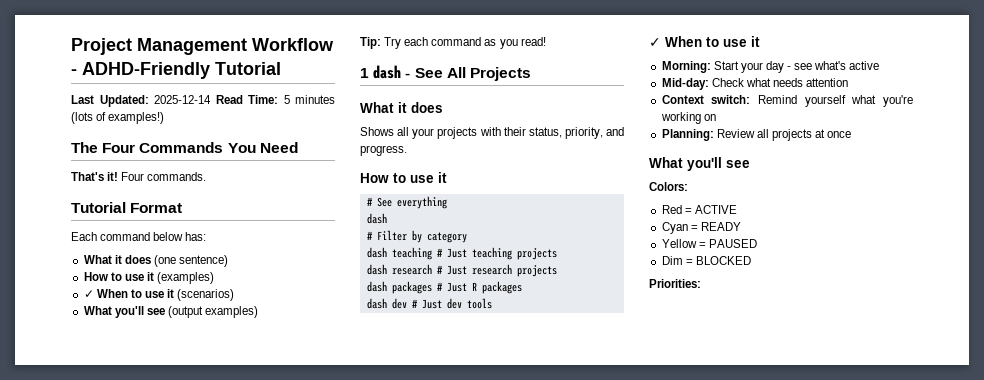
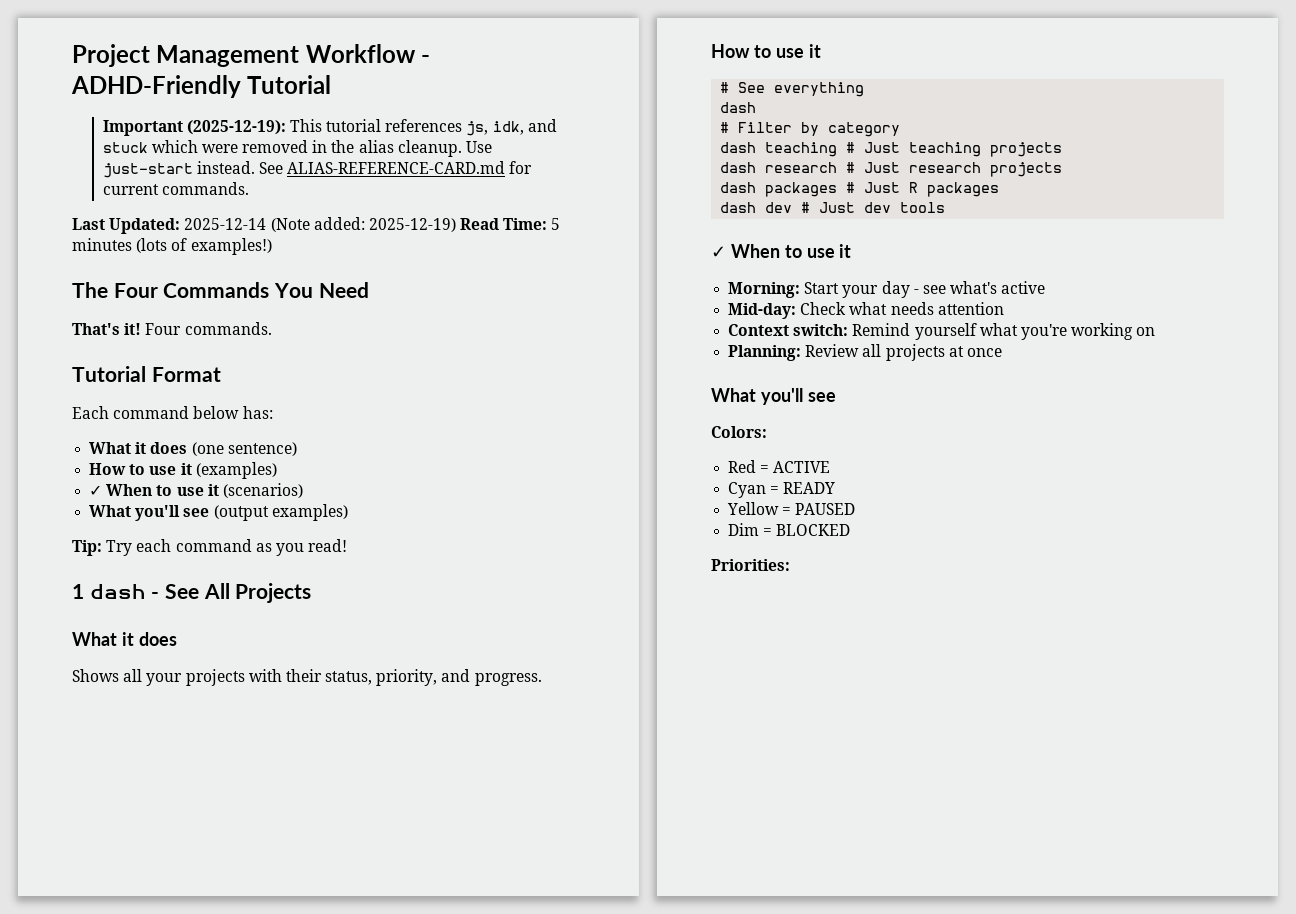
(281, 68) none -> [102,119,557,136] [102,140,493,157] [102,161,533,178] [102,182,249,195] // Important (2025-12-19): This tutorial references js, idk, and stuck which were removed in the alias cleanup. Use just-start instead. See ALIAS-REFERENCE-CARD.md for current commands.
(211, 99) none -> [270,217,456,232] (Note added: 2025-12-19)

